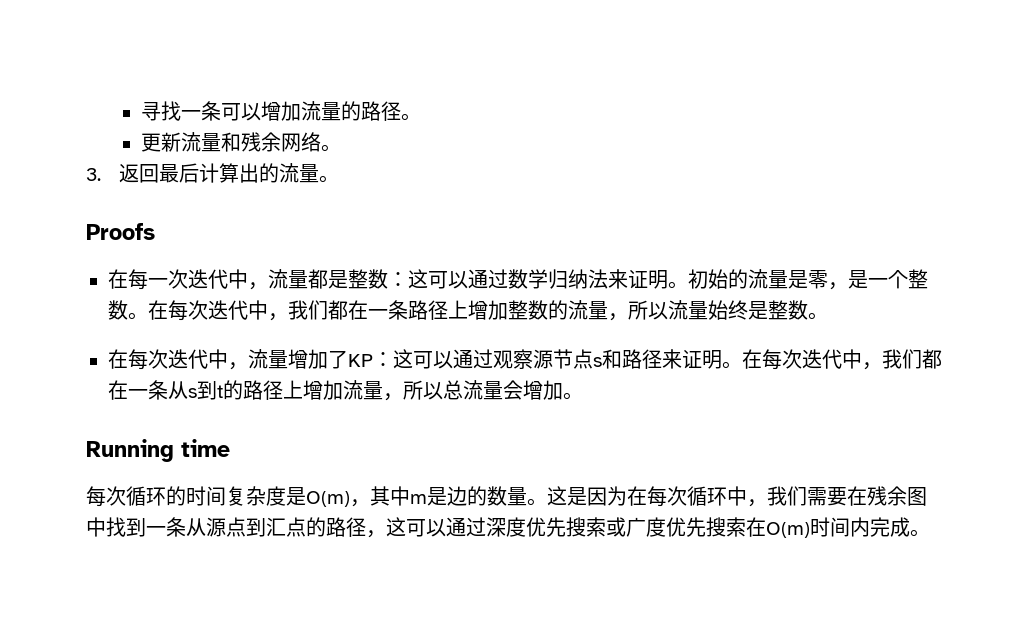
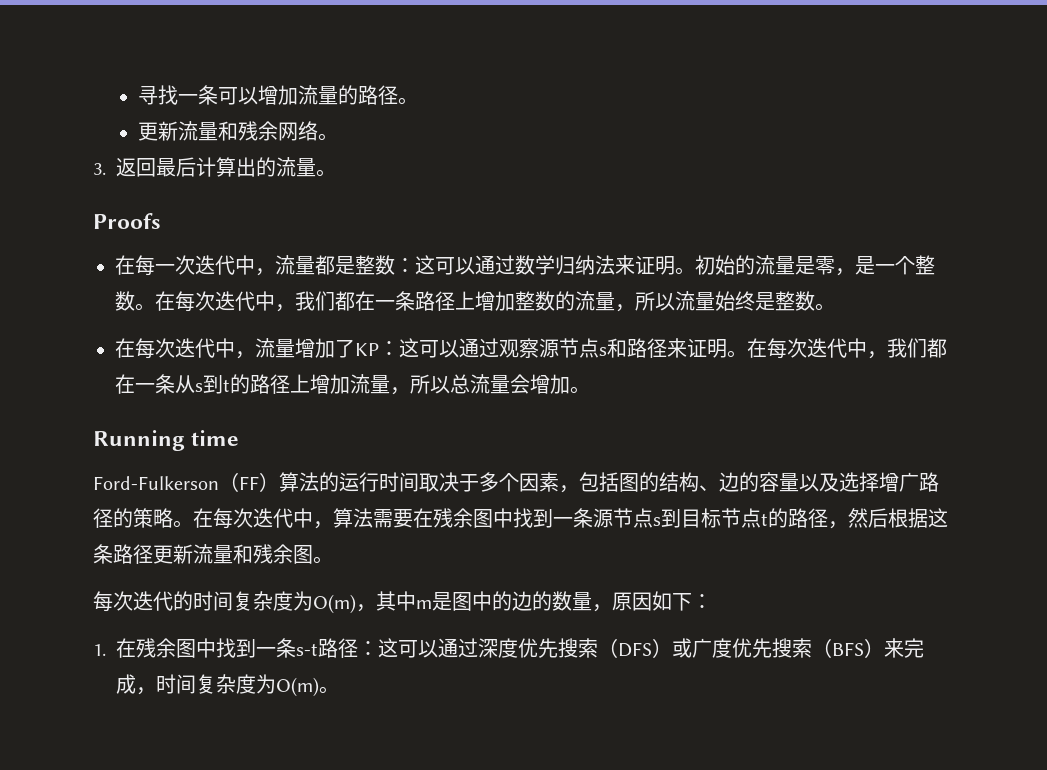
[86,486,807,507] 每次循环的时间复杂度是O(m)，其中m是边的数量。这是因为在每次循环中，我们 -> [93,472,939,493] [93,508,373,529] Ford-Fulkerson（FF）算法的运行时间取决于多个因素，包括图的结构、边的容量以及选择增广路径的策略。在每次迭代中，算法
[186,517,386,538] 从源点到汇点的路径， -> [593,508,948,529] [93,544,333,564] [93,591,712,614] [93,638,379,658] 源节点s到目标节点t的路径，然后根据这条路径更新流量和残余图。 // 每次迭代的时间复杂度为O(m)，其中m是图中的边的数量，原因如下： // 1.在残余图中找到一条s-t路径：
(606, 527) none -> [598,638,673,658] （DFS）
[746,517,910,538] 在O(m)时间内完成 -> [812,638,925,658] [116,674,320,697] （BFS）来完成，时间复杂度为O(m)

